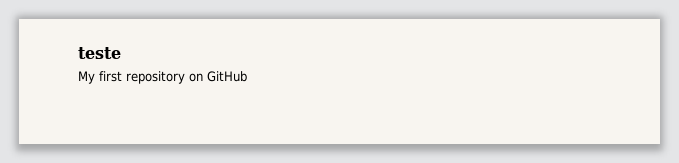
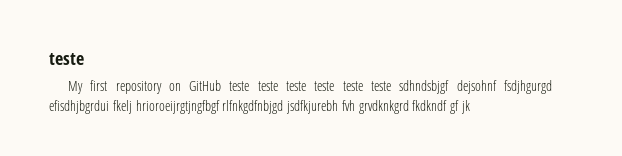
(247, 76) none -> [229,80,553,94] [49,100,471,114] teste teste teste teste teste teste sdhndsbjgf dejsohnf fsdjhgurgd efisdhjbgrdui fkelj hrioroeijrgtjngfbgf rlfnkgdfnbjgd jsdfkjurebh fvh grvdknkgrd fkdkndf gf jk

